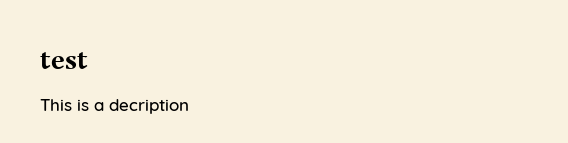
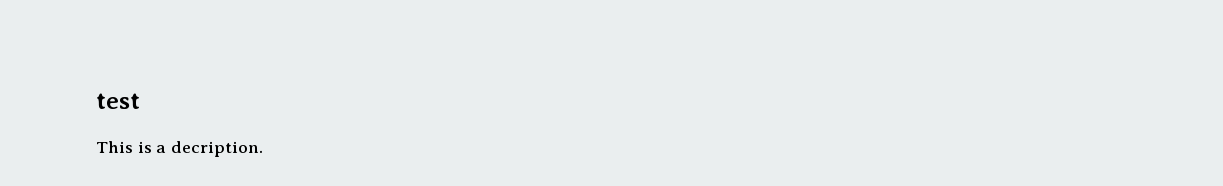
[109,99,189,114] decription -> [171,141,264,157] decription.

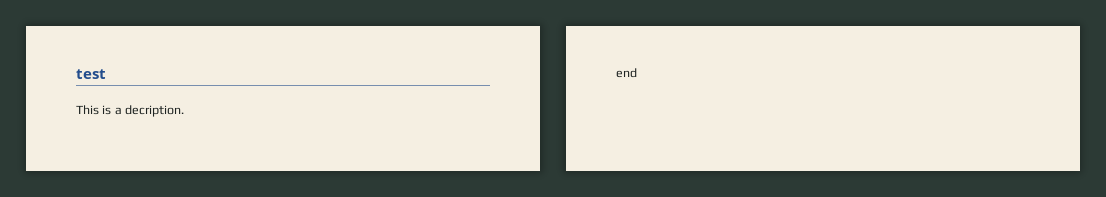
(264, 149) none -> [616,68,637,78] // end

